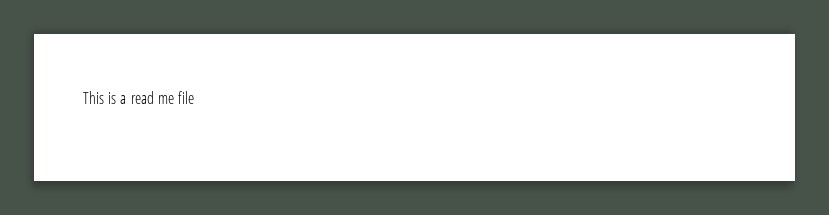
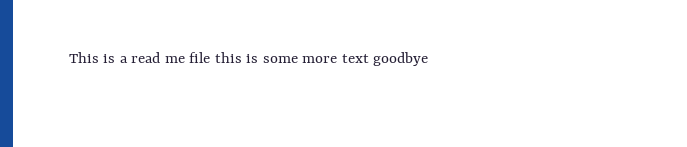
(194, 97) none -> [214,52,429,66] this is some more text goodbye

